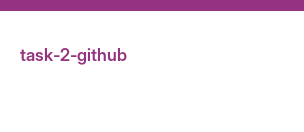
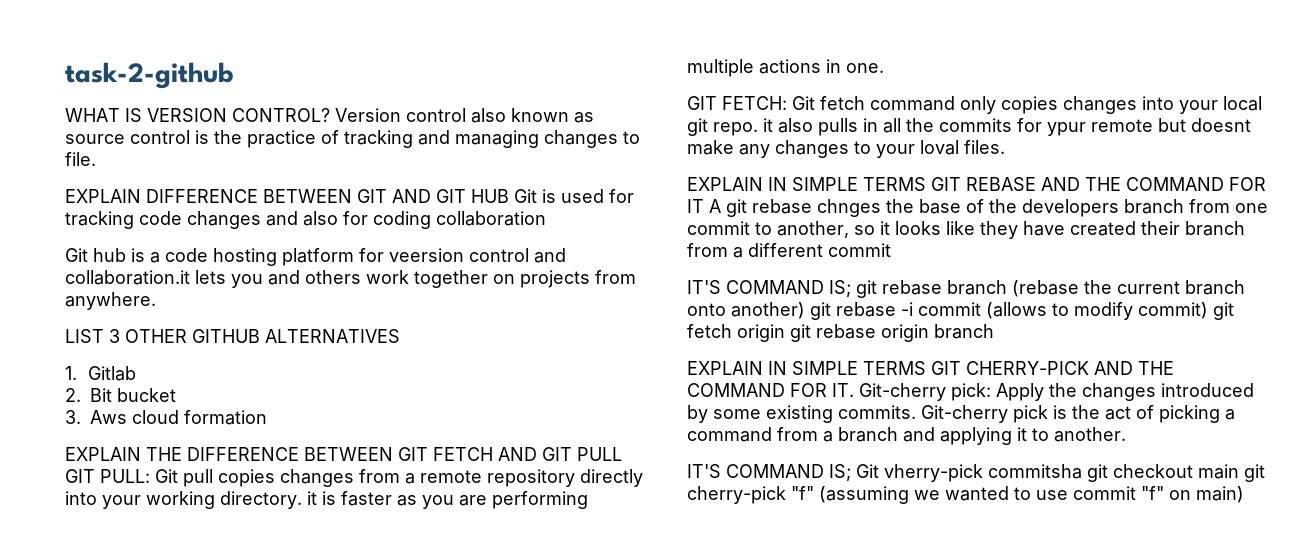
(127, 56) none -> [65,108,594,123] [65,130,640,148] [65,152,96,166] [65,189,634,203] [65,211,546,229] [65,248,566,266] [65,270,636,288] [65,292,156,310] [65,329,400,343] [65,366,136,381] [65,388,176,402] [65,410,267,425] [65,447,622,461] [65,469,643,487] [65,491,588,509] [687,59,884,77] [687,96,1262,114] [687,118,1251,136] [687,140,1005,158] [687,177,1266,191] [687,199,1268,217] [687,221,1245,239] [687,243,891,258] [687,280,1245,298] [687,302,1234,320] [687,324,994,342] [687,361,1174,375] [687,383,1254,401] [687,405,1235,423] [687,427,1126,445] [687,464,1265,482] [687,486,1244,504] // WHAT IS VERSION CONTROL? Version control also known as source control is the practice of tracking and managing changes to file. // EXPLAIN DIFFERENCE BETWEEN GIT AND GIT HUB Git is used for tracking code changes and also for coding collaboration // Git hub is a code hosting platform for veersion control and collaboration.it lets you and others work together on projects from anywhere. // LIST 3 OTHER GITHUB ALTERNATIVES // 1. Gitlab // 2. Bit bucket // 3. Aws cloud formation // EXPLAIN THE DIFFERENCE BETWEEN GIT FETCH AND GIT PULL GIT PULL: Git pull copies changes from a remote repository directly into your working directory. it is faster as you are performing multiple actions in one. // GIT FETCH: Git fetch command only copies changes into your local git repo. it also pulls in all the commits for ypur remote but doesnt make any changes to your loval files. // EXPLAIN IN SIMPLE TERMS GIT REBASE AND THE COMMAND FOR IT A git rebase chnges the base of the developers branch from one commit to another, so it looks like they have created their branch from a different commit // IT'S COMMAND IS; git rebase branch (rebase the current branch onto another) git rebase -i commit (allows to modify commit) git fetch origin git rebase origin branch // EXPLAIN IN SIMPLE TERMS GIT CHERRY-PICK AND THE COMMAND FOR IT. Git-cherry pick: Apply the changes introduced by some existing commits. Git-cherry pick is the act of picking a command from a branch and applying it to another. // IT'S COMMAND IS; Git vherry-pick commitsha git checkout main git cherry-pick "f" (assuming we wanted to use commit "f" on main)

